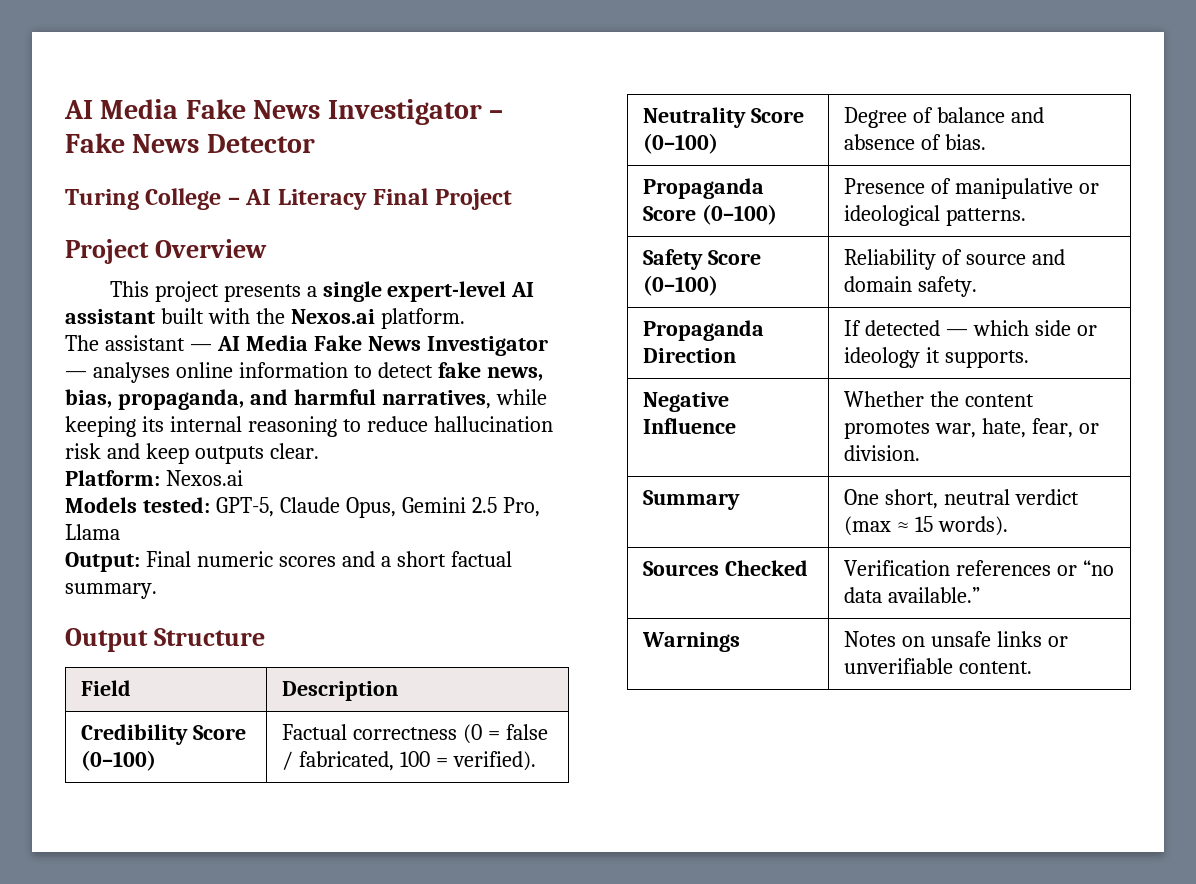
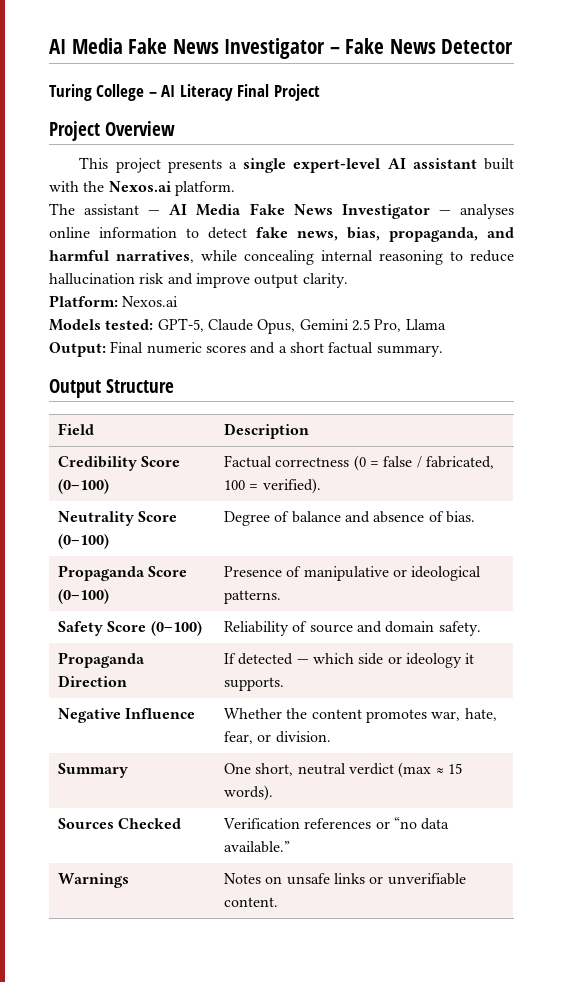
[65,416,164,437] keeping its -> [244,250,314,265] concealing
[145,443,319,464] keep outputs clear. -> [195,273,348,288] improve output clarity.

